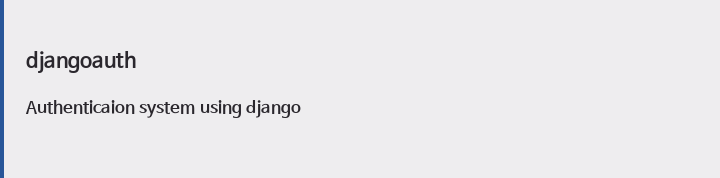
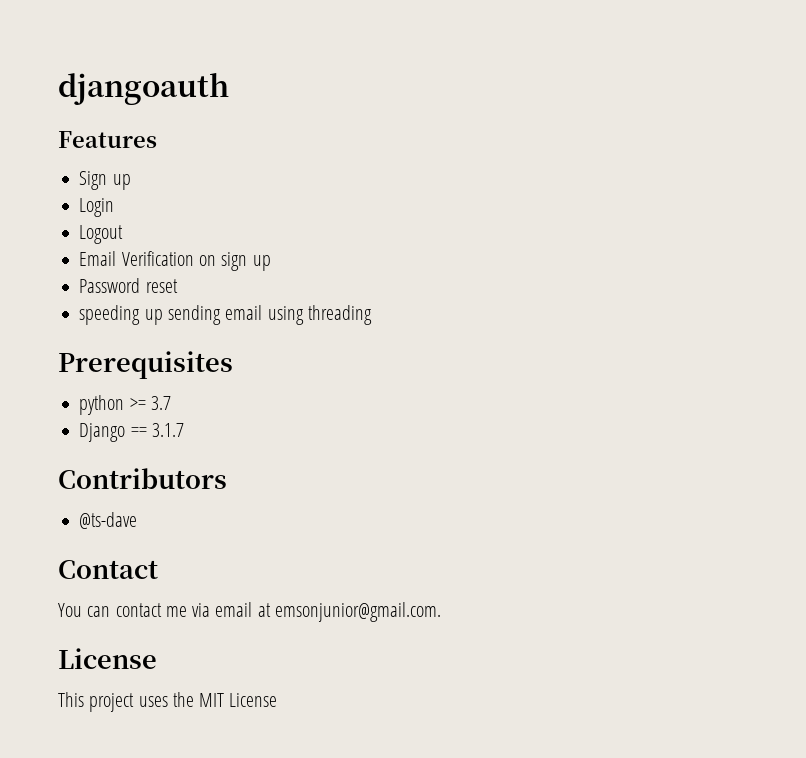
[25,100,302,118] Authenticaion system using django -> [58,131,157,148] [79,171,131,190] [79,198,115,217] [79,225,124,244] [79,251,271,271] [79,278,178,293] [79,305,372,325] [58,351,233,379] [79,395,171,415] [79,423,184,442] [58,468,227,489] [79,512,138,529] [58,560,158,579] [58,602,441,622] [58,648,157,669] [58,692,278,712] Features // Sign up // Login // Logout // Email Verification on sign up // Password reset // speeding up sending email using threading // Prerequisites // python >= 3.7 // Django == 3.1.7 // Contributors // @ts-dave // Contact // You can contact me via email at emsonjunior@gmail.com. // License // This project uses the MIT License

